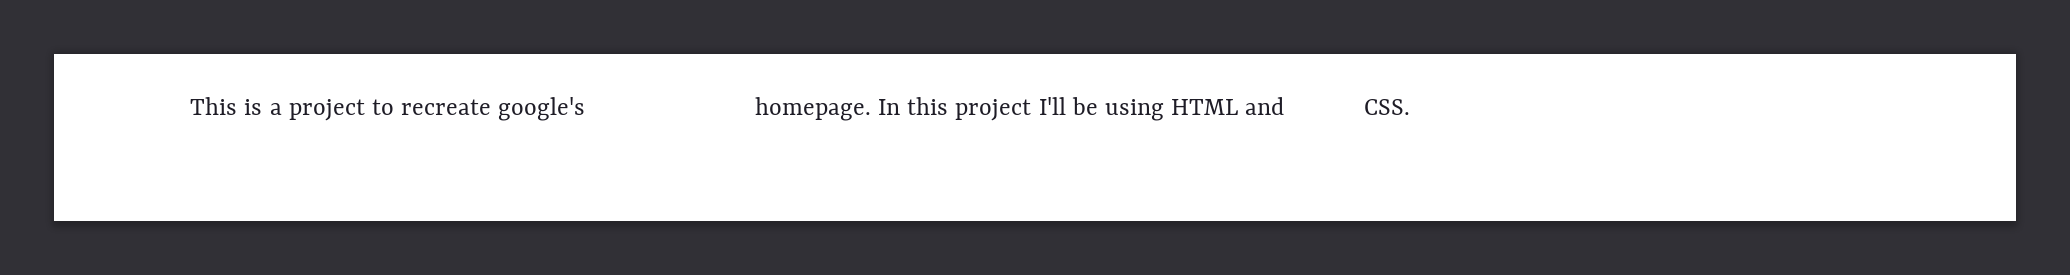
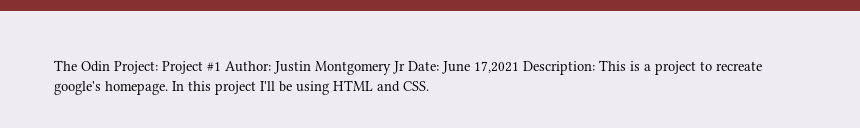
(190, 106) none -> [54,60,595,75] The Odin Project: Project #1 Author: Justin Montgomery Jr Date: June 17,2021 Description:

